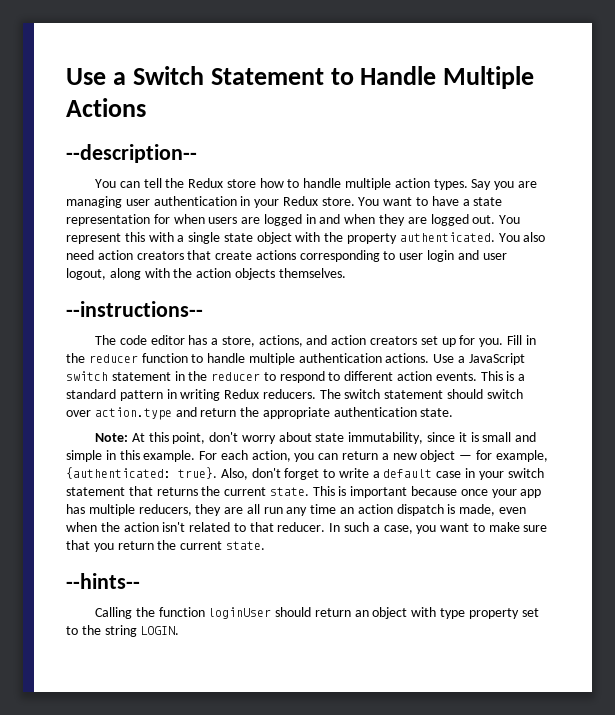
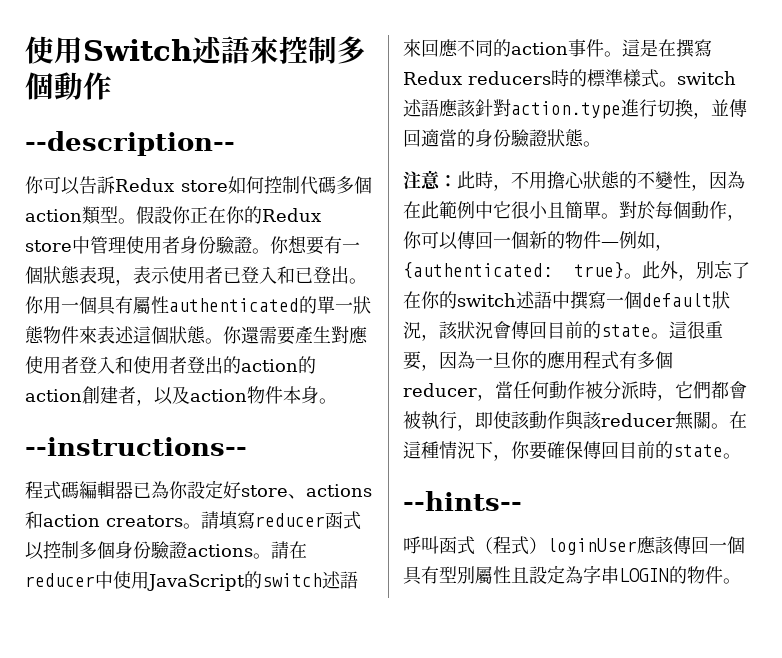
[66,66,535,89] [66,98,146,117] [66,144,197,163] [95,178,537,190] [66,196,503,208] [66,214,521,226] [66,232,546,244] [66,250,507,262] [66,268,346,280] [66,301,203,317] [95,335,536,347] [66,353,525,365] [66,371,526,383] [66,389,523,401] [66,407,454,420] [95,432,537,444] [66,450,548,462] [66,467,544,480] [66,486,542,498] [66,504,526,516] [66,522,548,534] [66,540,265,552] [66,573,140,589] [95,607,539,619] [66,625,180,637] Use a Switch Statement to Handle Multiple Actions // --description-- // You can tell the Redux store how to handle multiple action types. Say you are managing user authentication in your Redux store. You want to have a state representation for when users are logged in and when they are logged out. You represent this with a single state object with the property authenticated. You also need action creators that create actions corresponding to user login and user logout, along with the action objects themselves. // --instructions-- // The code editor has a store, actions, and action creators set up for you. Fill in the reducer function to handle multiple authentication actions. Use a JavaScript switch statement in the reducer to respond to different action events. This is a standard pattern in writing Redux reducers. The switch statement should switch over action.type and return the appropriate authentication state. // Note: At this point, don't worry about state immutability, since it is small and simple in this example. For each action, you can return a new object — for example, {authenticated: true}. Also, don't forget to write a default case in your switch statement that returns the current state. This is important because once your app has multiple reducers, they are all run any time an action dispatch is made, even when the action isn't related to that reducer. In such a case, you want to make sure that you return the current state. // --hints-- // Calling the function loginUser should return an object with type property set to the string LOGIN. -> [25,36,366,64] [25,72,112,100] [25,131,235,156] [25,176,372,195] [25,206,321,225] [25,235,360,255] [25,266,367,286] [25,296,371,315] [25,326,368,345] [25,356,316,374] [25,386,337,406] [25,437,247,456] [25,480,372,500] [25,511,361,530] [25,541,307,560] [25,571,358,591] [403,39,712,58] [403,69,736,88] [403,99,747,119] [403,129,601,148] [403,170,745,191] [403,201,745,221] [403,231,673,251] [403,260,750,281] [403,291,730,310] [403,321,723,341] [403,351,673,371] [403,381,747,401] [403,410,747,431] [403,441,741,461] [403,491,522,511] [403,536,745,555] [403,565,741,585] 使用Switch述語來控制多個動作 // --description-- // 你可以告訴Redux store如何控制代碼多個action類型。假設你正在你的Redux store中管理使用者身份驗證。你想要有一個狀態表現，表示使用者已登入和已登出。你用一個具有屬性authenticated的單一狀態物件來表述這個狀態。你還需要產生對應使用者登入和使用者登出的action的action創建者，以及action物件本身。 // --instructions-- // 程式碼編輯器已為你設定好store、actions和action creators。請填寫reducer函式以控制多個身份驗證actions。請在reducer中使用JavaScript的switch述語來回應不同的action事件。這是在撰寫Redux reducers時的標準樣式。switch述語應該針對action.type進行切換，並傳回適當的身份驗證狀態。 // 注意：此時，不用擔心狀態的不變性，因為在此範例中它很小且簡單。對於每個動作，你可以傳回一個新的物件—例如，{authenticated: true}。此外，別忘了在你的switch述語中撰寫一個default狀況，該狀況會傳回目前的state。這很重要，因為一旦你的應用程式有多個reducer，當任何動作被分派時，它們都會被執行，即使該動作與該reducer無關。在這種情況下，你要確保傳回目前的state。 // --hints-- // 呼叫函式（程式）loginUser應該傳回一個具有型別屬性且設定為字串LOGIN的物件。

